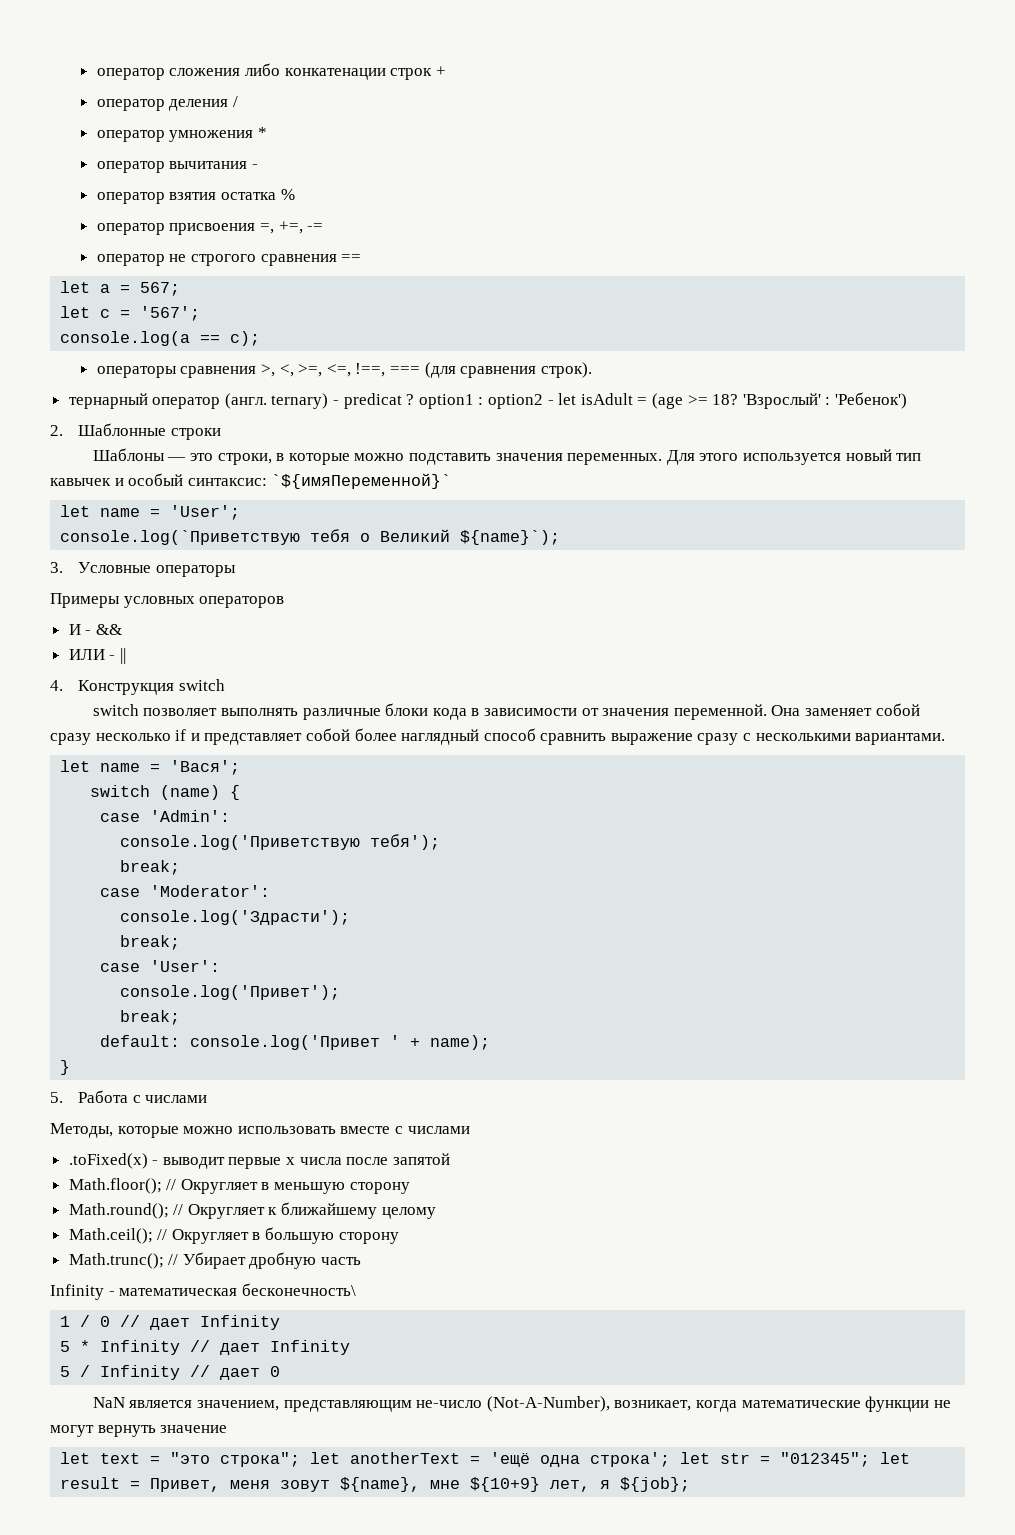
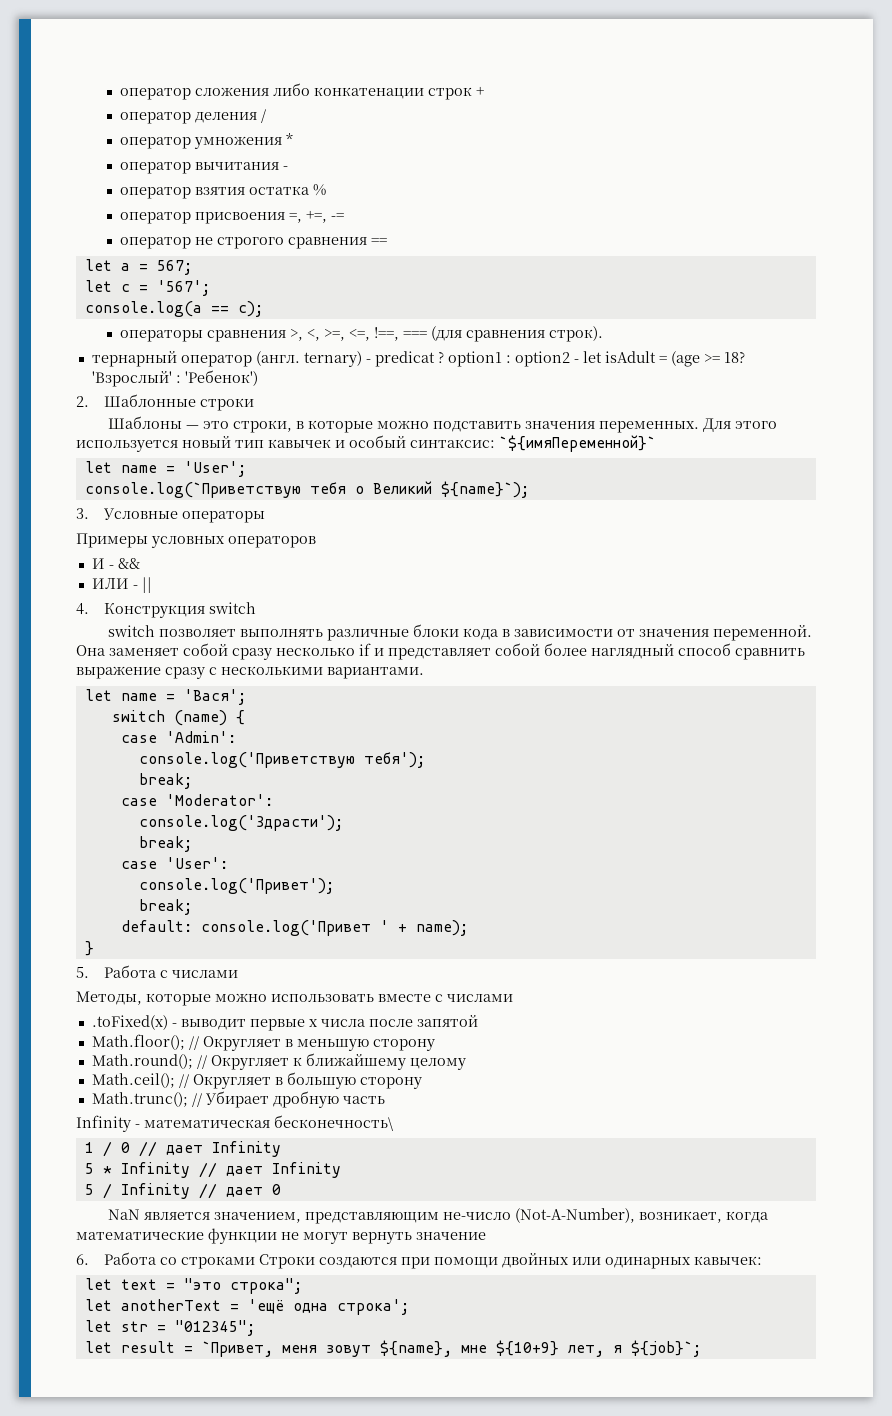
(228, 1429) none -> [76,1252,763,1269] // 6. Работа со строками Строки создаются при помощи двойных или одинарных кавычек:
(301, 1459) none -> (302, 1286) //
(671, 1459) none -> (409, 1307) //
(871, 1459) none -> (255, 1328) //
[150,1478,221,1492] Привет, -> [201,1341,273,1357] `Привет,
[620,1477,691,1492] ${job}; -> [630,1340,701,1357] ${job}`;

